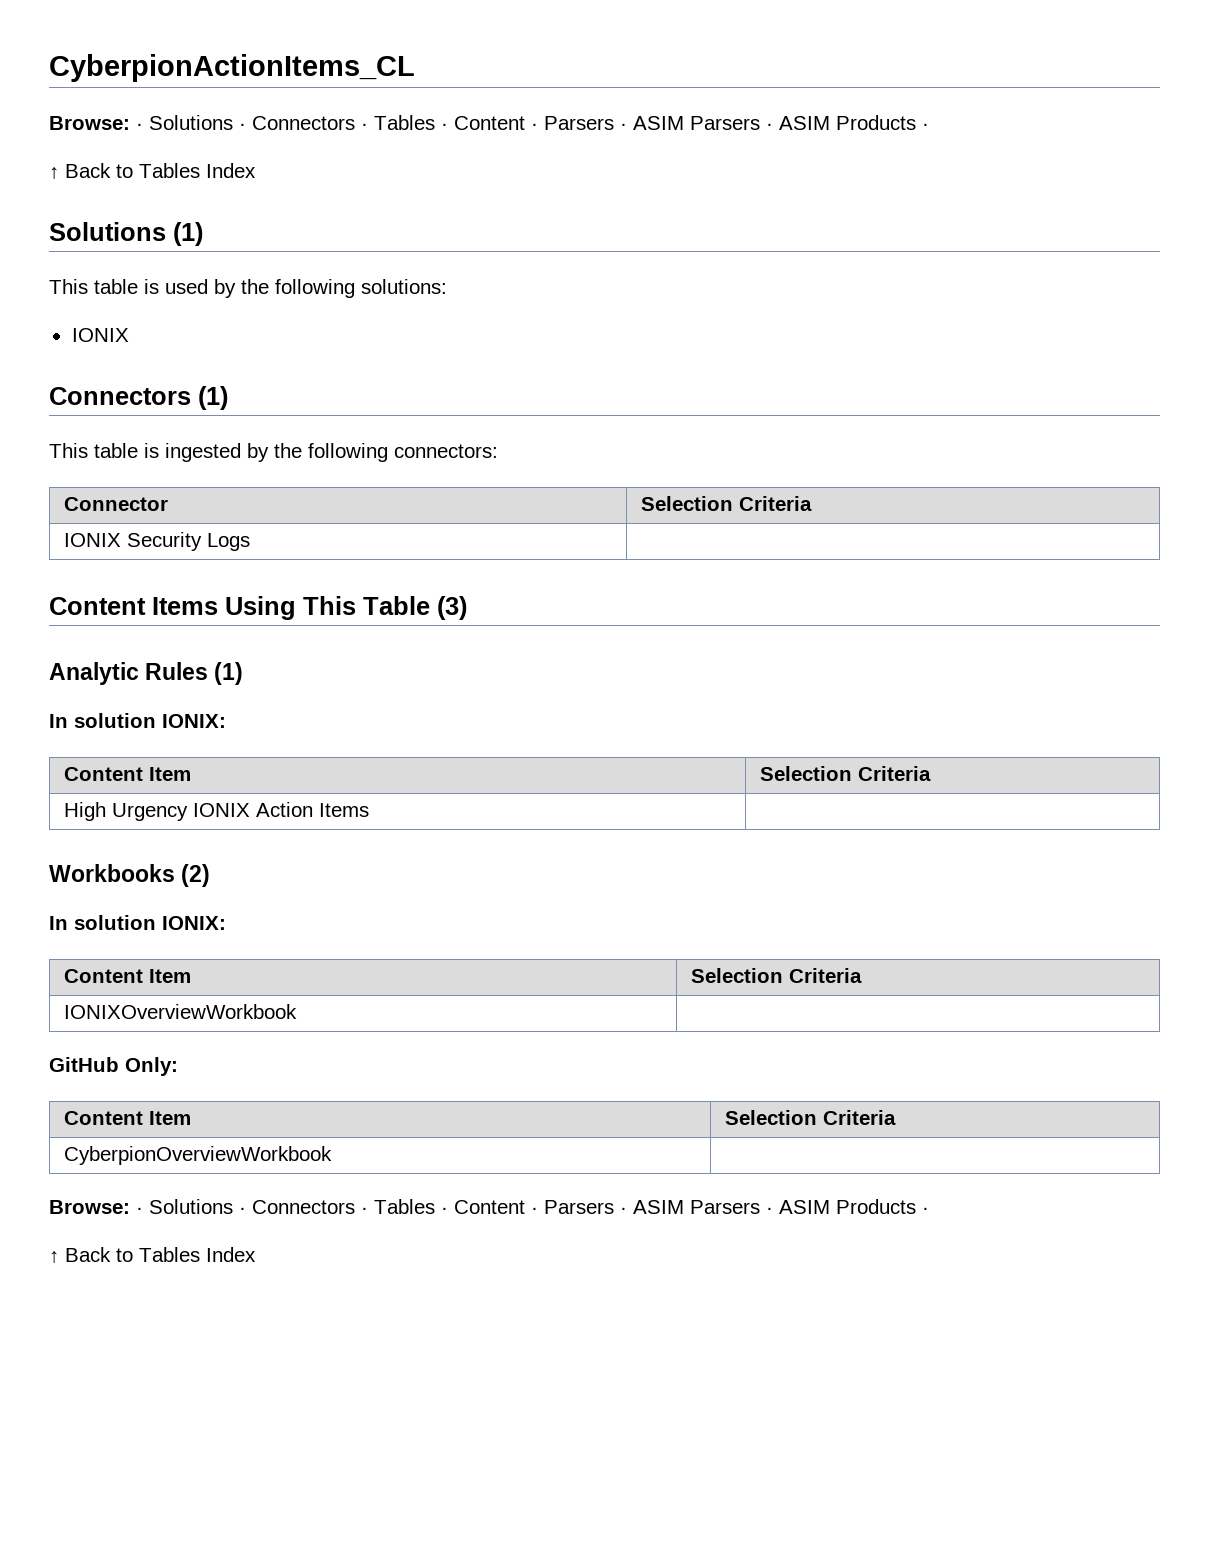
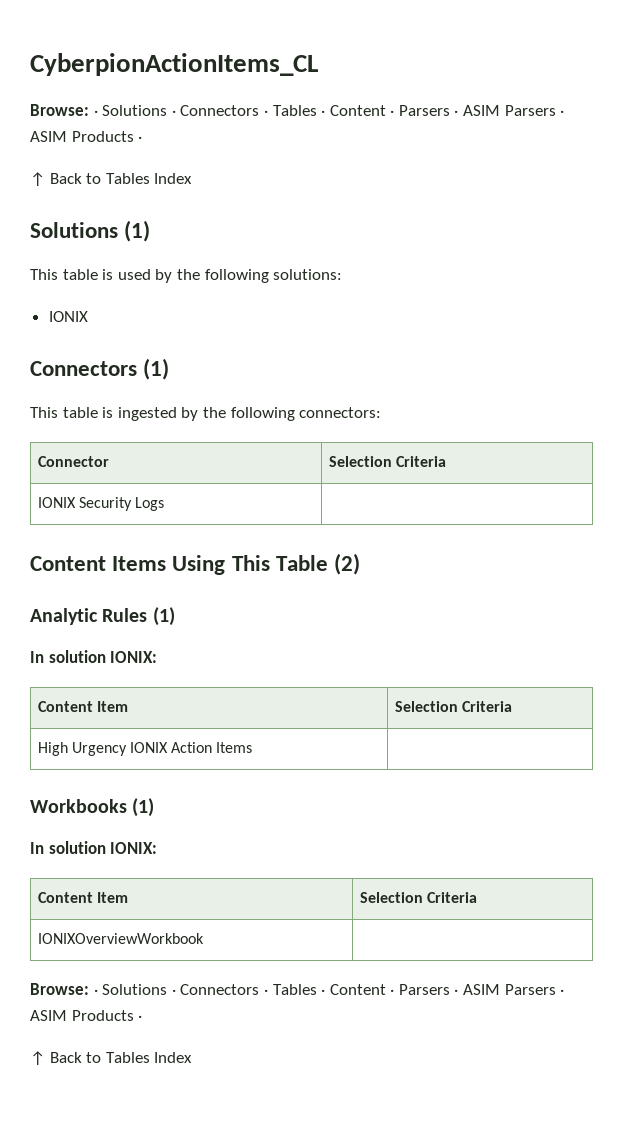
[437,596,467,620] (3) -> [334,553,361,575] (2)
[181,864,211,887] (2) -> [132,798,155,817] (1)
[49,1057,178,1076] [64,1111,192,1125] [725,1110,897,1125] [64,1146,333,1165] // GitHub Only: // Content Item | Selection Criteria // CyberpionOverviewWorkbook | -> (204, 938) none

